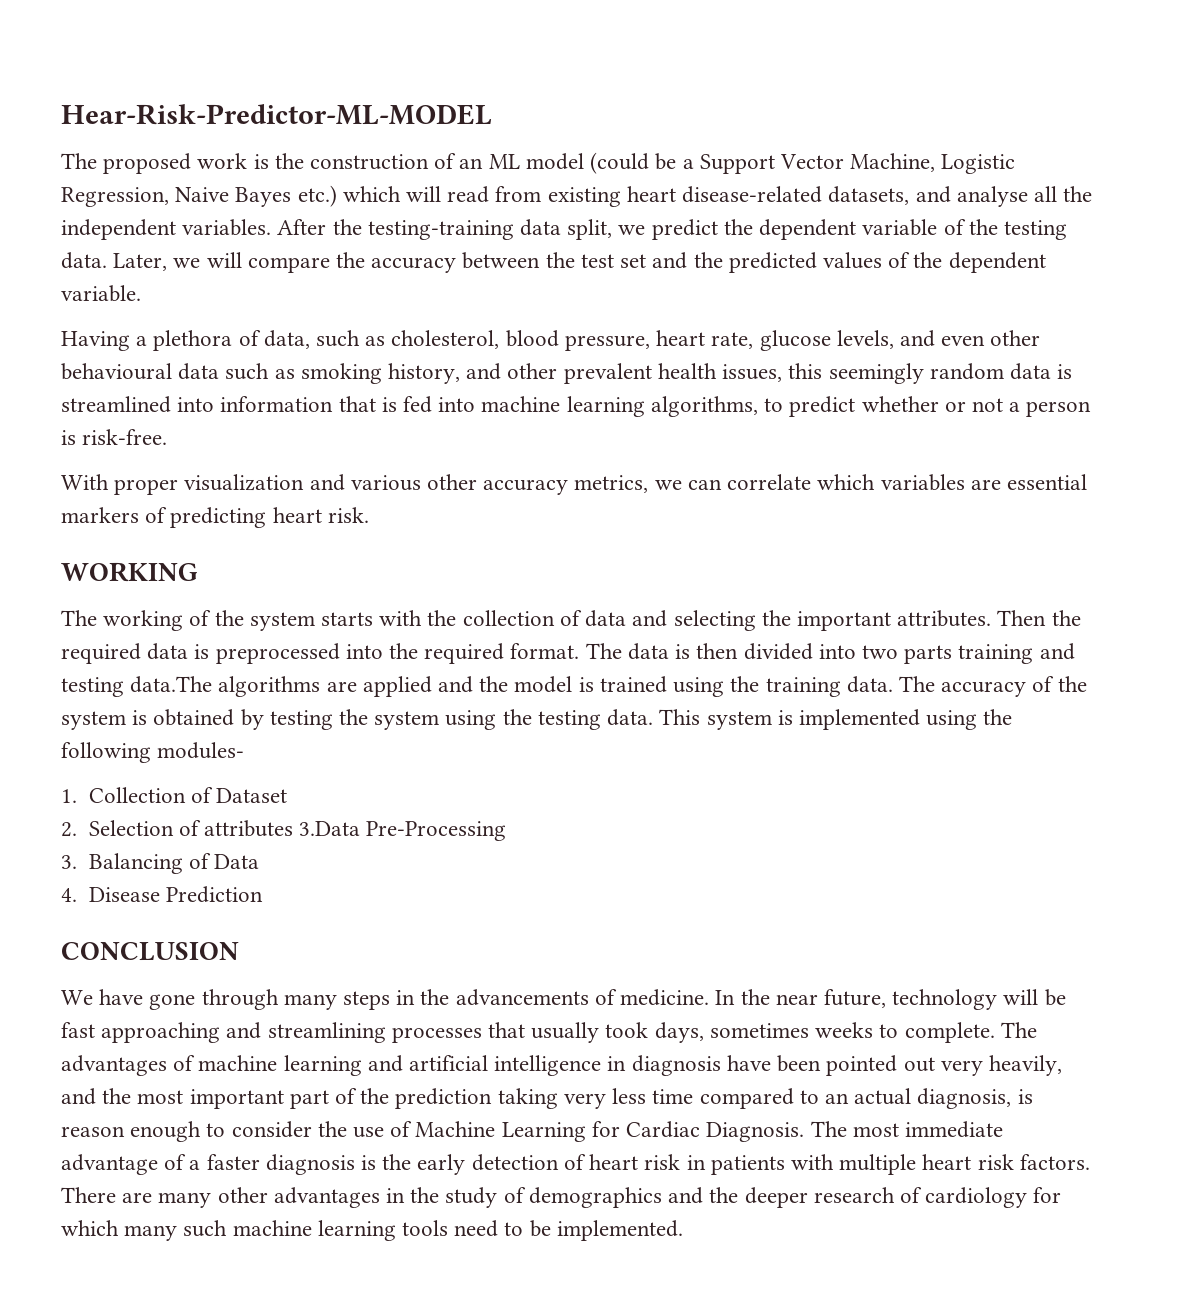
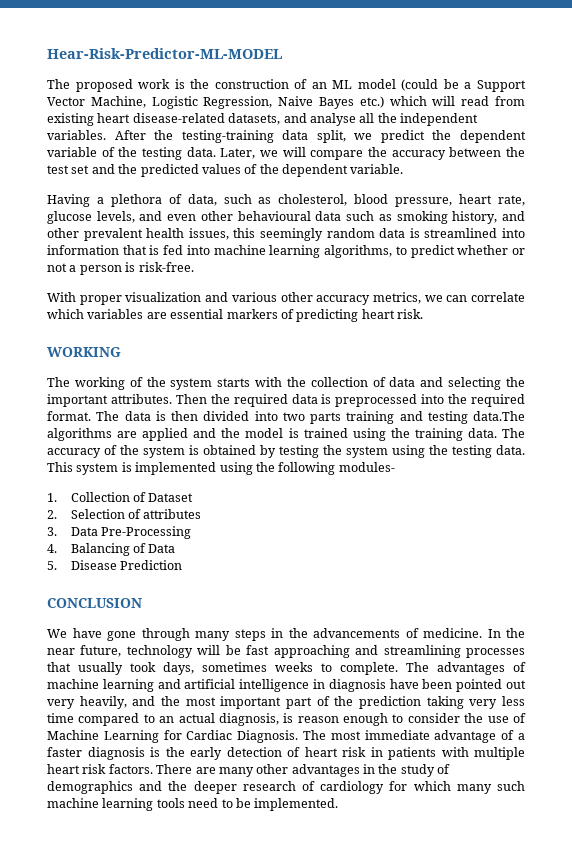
[299,821,361,836] 3.Data -> [47,527,98,536] // 3. Data
[61,855,77,869] 3. -> [47,544,57,553] 4.
[61,888,77,902] 4. -> [47,561,57,570] 5.

